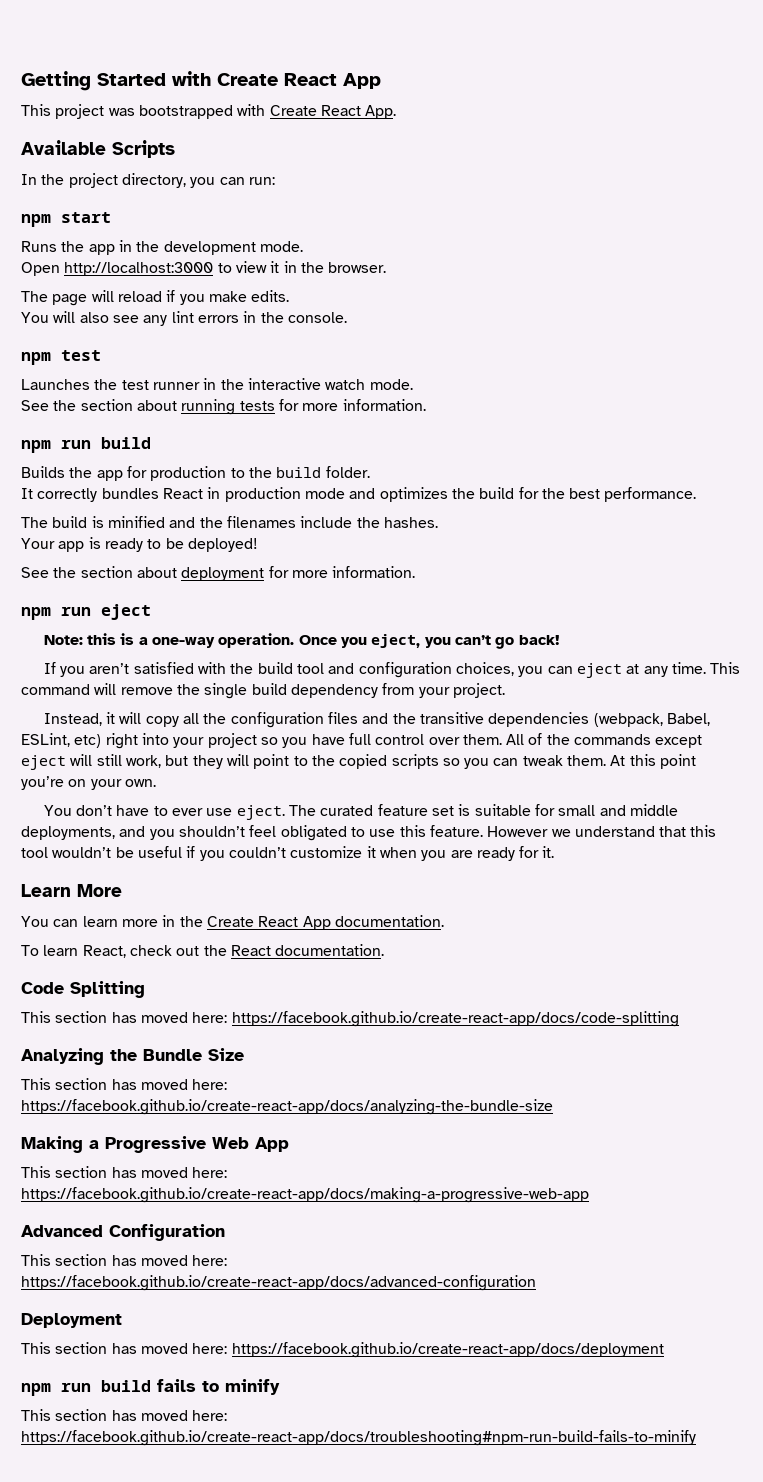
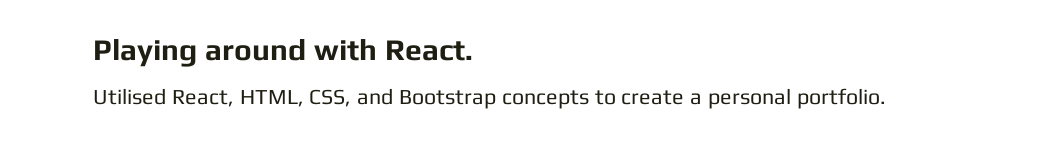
[21,71,381,91] [21,104,397,119] [21,140,175,158] [21,173,275,188] [21,212,111,227] [21,240,303,255] [21,261,387,276] [21,290,290,306] [21,311,347,326] [21,350,101,365] [21,378,413,390] [21,399,426,415] [21,437,151,453] [21,466,370,481] [21,487,697,502] [21,516,438,528] [21,537,258,552] [21,566,416,581] [21,604,151,620] [43,633,560,649] [43,662,741,678] [21,683,505,699] [43,712,710,728] [21,733,703,749] [21,754,697,770] [21,776,156,790] [43,804,678,820] [21,825,717,841] [21,846,555,861] [21,884,122,897] [21,915,444,930] [21,944,385,958] [21,981,145,998] [21,1011,679,1027] [21,1048,244,1065] [21,1078,228,1090] [21,1099,553,1115] [21,1136,289,1153] [21,1166,228,1178] [21,1187,589,1203] [21,1224,225,1241] [21,1254,228,1266] [21,1275,536,1291] [21,1313,122,1328] [21,1342,664,1358] [21,1379,280,1396] [21,1409,228,1421] [21,1430,696,1446] Getting Started with Create React App // This project was bootstrapped with Create React App. // Available Scripts // In the project directory, you can run: // npm start // Runs the app in the development mode. // Open http://localhost:3000 to view it in the browser. // The page will reload if you make edits. // You will also see any lint errors in the console. // npm test // Launches the test runner in the interactive watch mode. // See the section about running tests for more information. // npm run build // Builds the app for production to the build folder. // It correctly bundles React in production mode and optimizes the build for the best performance. // The build is minified and the filenames include the hashes. // Your app is ready to be deployed! // See the section about deployment for more information. // npm run eject // Note: this is a one-way operation. Once you eject, you can’t go back! // If you aren’t satisfied with the build tool and configuration choices, you can eject at any time. This command will remove the single build dependency from your project. // Instead, it will copy all the configuration files and the transitive dependencies (webpack, Babel, ESLint, etc) right into your project so you have full control over them. All of the commands except eject will still work, but they will point to the copied scripts so you can tweak them. At this point you’re on your own. // You don’t have to ever use eject. The curated feature set is suitable for small and middle deployments, and you shouldn’t feel obligated to use this feature. However we understand that this tool wouldn’t be useful if you couldn’t customize it when you are ready for it. // Learn More // You can learn more in the Create React App documentation. // To learn React, check out the React documentation. // Code Splitting // This section has moved here: https://facebook.github.io/create-react-app/docs/code-splitting // Analyzing the Bundle Size // This section has moved here: https://facebook.github.io/create-react-app/docs/analyzing-the-bundle-size // Making a Progressive Web App // This section has moved here: https://facebook.github.io/create-react-app/docs/making-a-progressive-web-app // Advanced Configuration // This section has moved here: https://facebook.github.io/create-react-app/docs/advanced-configuration // Deployment // This section has moved here: https://facebook.github.io/create-react-app/docs/deployment // npm run build fails to minify // This section has moved here: https://facebook.github.io/create-react-app/docs/troubleshooting#npm-run-build-fails-to-minify -> [93,39,474,67] [93,88,886,109] Playing around with React. // Utilised React, HTML, CSS, and Bootstrap concepts to create a personal portfolio.

